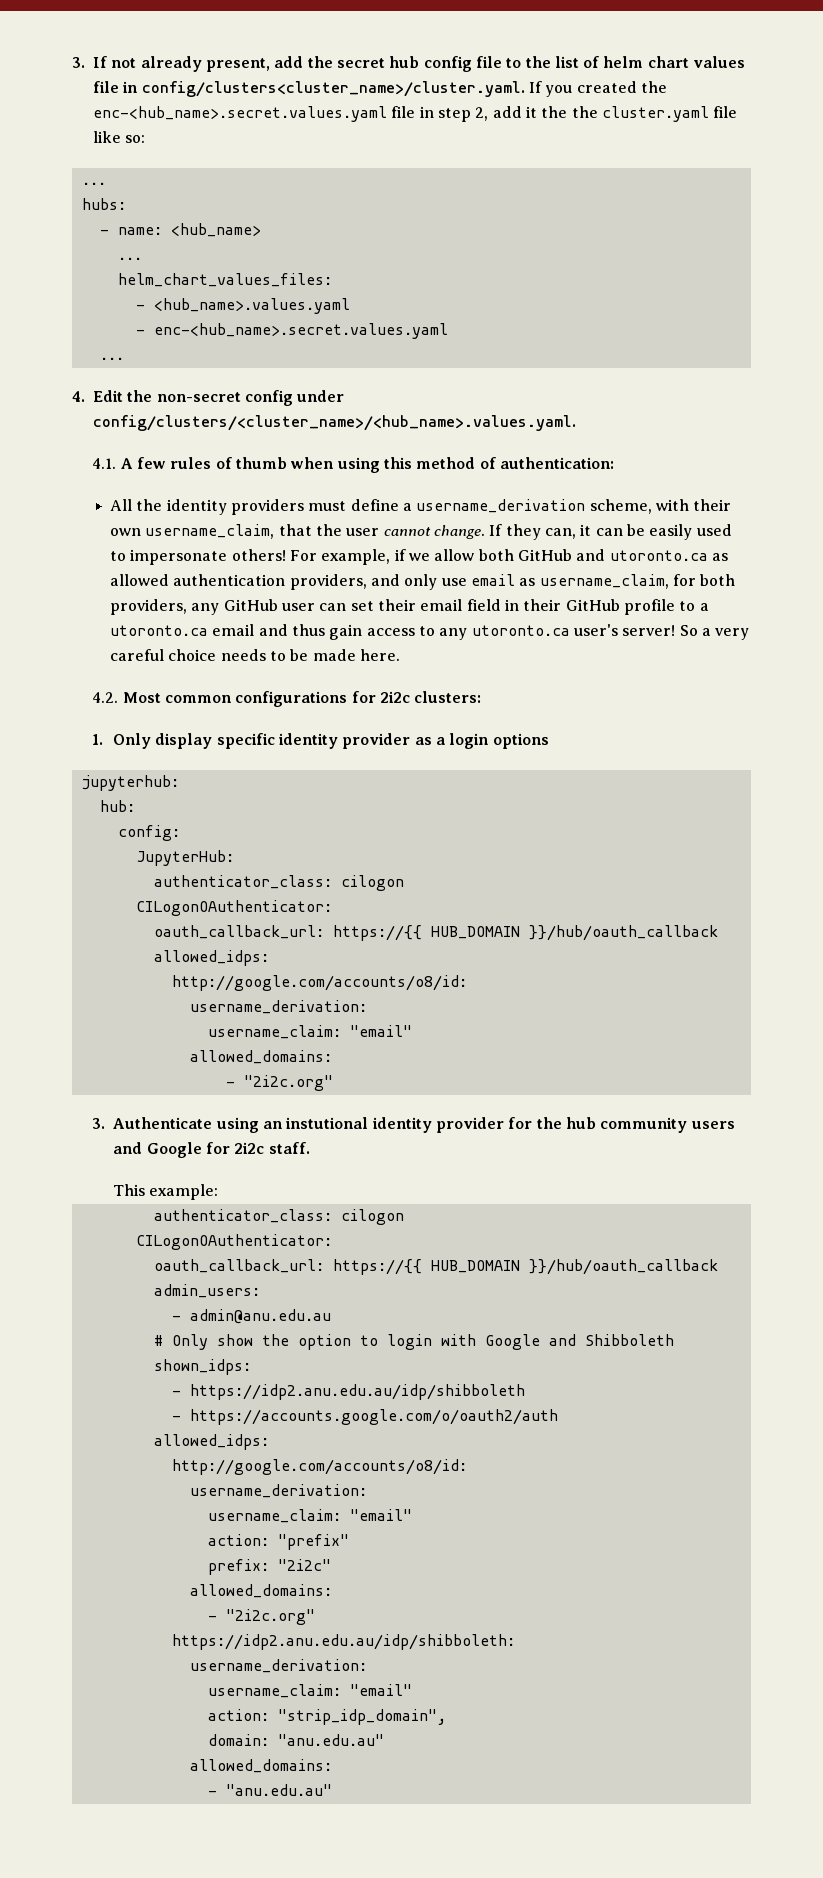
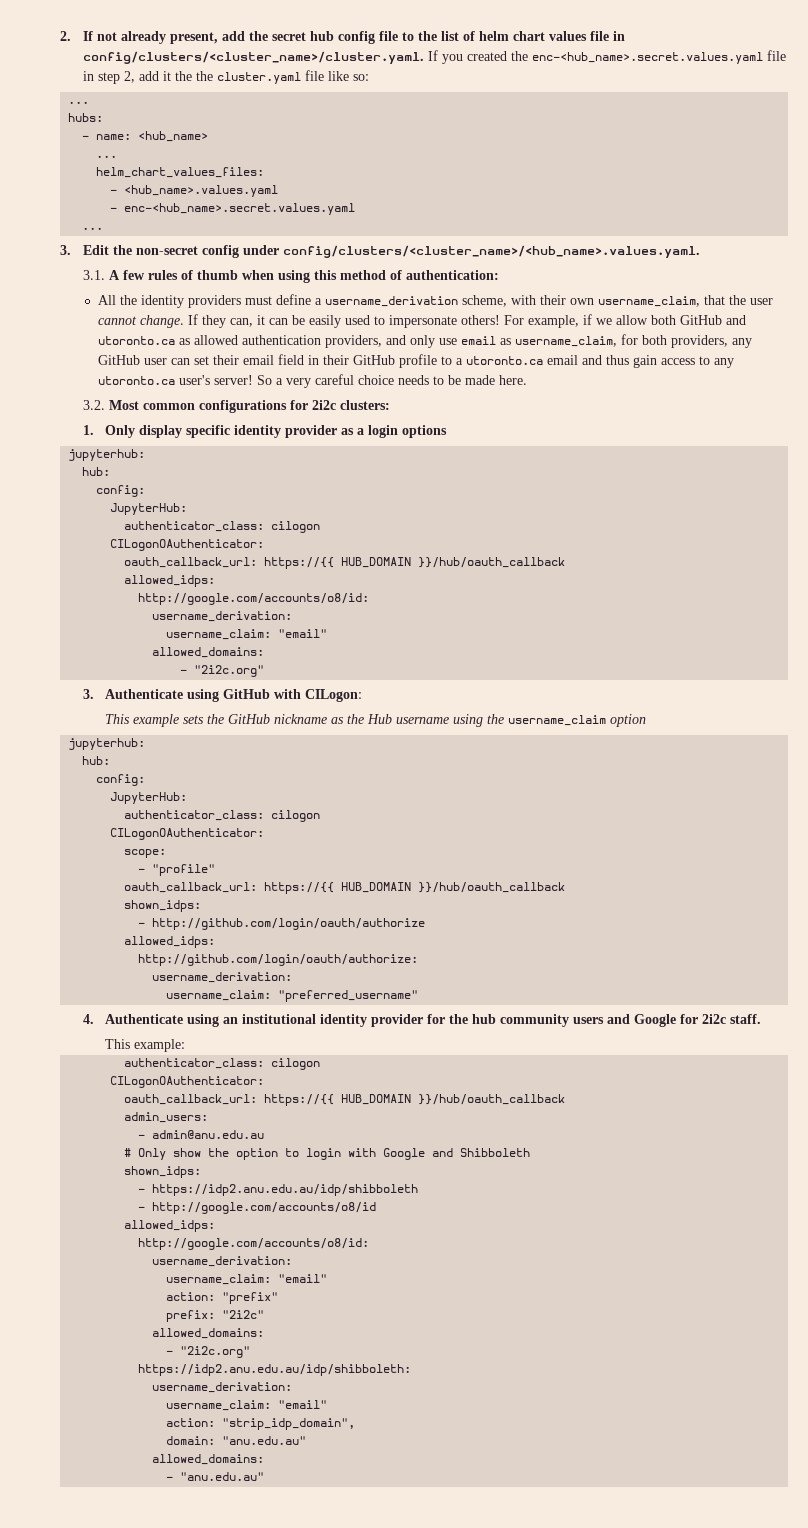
[72,57,85,68] 3. -> [60,31,71,41] 2.
[141,81,525,97] config/clusters<cluster_name>/cluster.yaml. -> [82,51,424,64] config/clusters/<cluster_name>/cluster.yaml.
[72,391,85,402] 4. -> [60,245,71,255] 3.
[92,458,117,469] 4.1. -> [82,270,105,280] 3.1.
[92,692,119,703] 4.2. -> [82,400,105,410] 3.2.
[263,1117,369,1129] an instutional -> [223,689,363,702] [105,714,647,727] [68,738,146,750] [82,756,111,765] [96,774,146,786] [110,792,188,804] [124,810,321,822] [110,828,265,840] [124,848,167,858] [138,864,216,876] [124,882,566,894] [124,900,202,912] [138,918,426,930] [124,936,216,948] [138,954,419,966] [152,972,293,983] [166,990,419,1002] [82,1014,317,1027] GitHub with CILogon: // This example sets the GitHub nickname as the Hub username using the username_claim option // jupyterhub: // hub: // config: // JupyterHub: // authenticator_class: cilogon // CILogonOAuthenticator: // scope: // - "profile" // oauth_callback_url: https://{{ HUB_DOMAIN }}/hub/oauth_callback // shown_idps: // - http://github.com/login/oauth/authorize // allowed_idps: // http://github.com/login/oauth/authorize: // username_derivation: // username_claim: "preferred_username" // 4. Authenticate using an institutional
[189,1409,558,1425] https://accounts.google.com/o/oauth2/auth -> [152,1202,377,1214] http://google.com/accounts/o8/id

